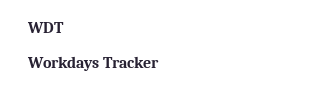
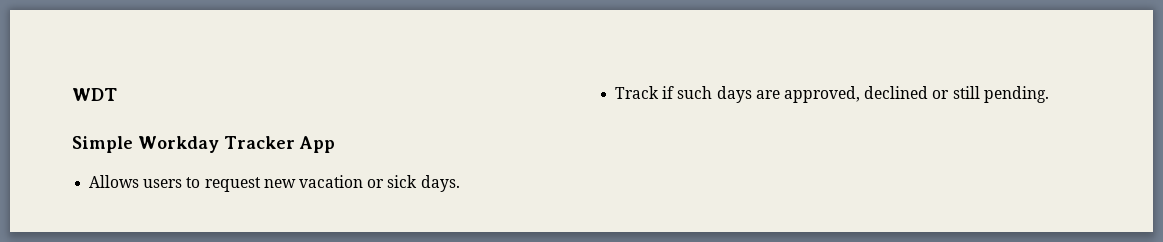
[27,56,160,71] Workdays Tracker -> [72,136,335,153] [89,175,460,192] [615,86,1049,103] Simple Workday Tracker App // Allows users to request new vacation or sick days. // Track if such days are approved, declined or still pending.

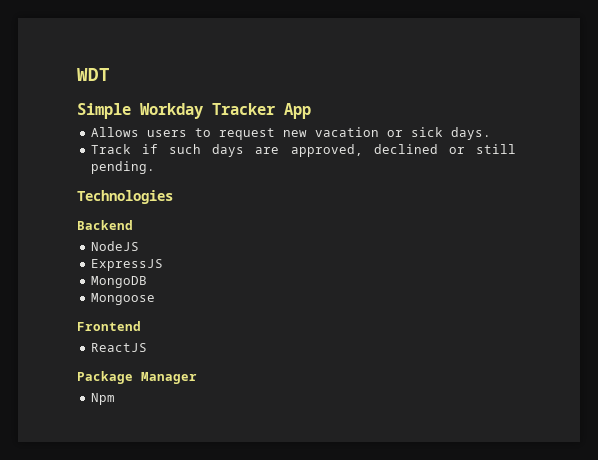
(1049, 94) none -> [77,190,173,204] [77,220,133,230] [90,241,139,251] [90,259,163,271] [90,276,147,288] [90,293,155,305] [77,321,141,331] [90,343,147,352] [77,371,197,384] [90,393,115,405] // Technologies // Backend // NodeJS // ExpressJS // MongoDB // Mongoose // Frontend // ReactJS // Package Manager // Npm

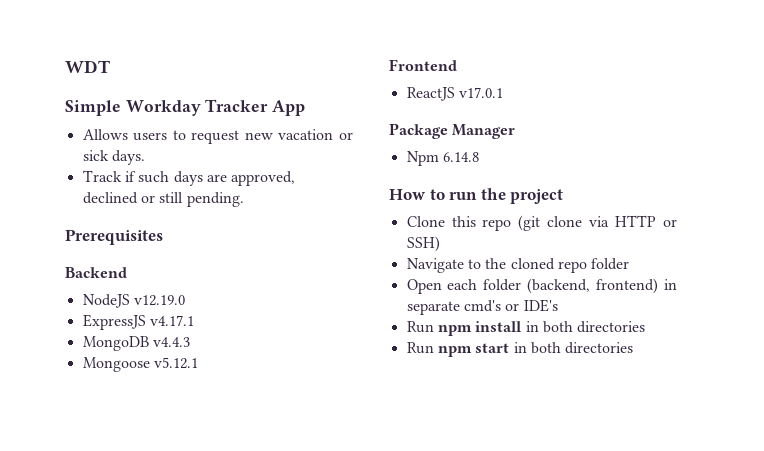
[77,190,173,204] Technologies -> [65,229,163,245] Prerequisites
(139, 246) none -> [133,295,185,306] v12.19.0
(163, 265) none -> [149,315,194,326] v4.17.1
(147, 282) none -> [152,337,190,347] v4.4.3
(155, 299) none -> [153,357,198,369] v5.12.1
(147, 347) none -> [458,87,503,98] v17.0.1
(115, 399) none -> [442,152,479,162] [389,188,564,204] [406,215,677,231] [406,236,440,252] [406,258,630,273] [406,278,677,294] [406,299,558,315] [406,321,646,336] [406,342,634,357] 6.14.8 // How to run the project // Clone this repo (git clone via HTTP or SSH) // Navigate to the cloned repo folder // Open each folder (backend, frontend) in separate cmd's or IDE's // Run npm install in both directories // Run npm start in both directories

